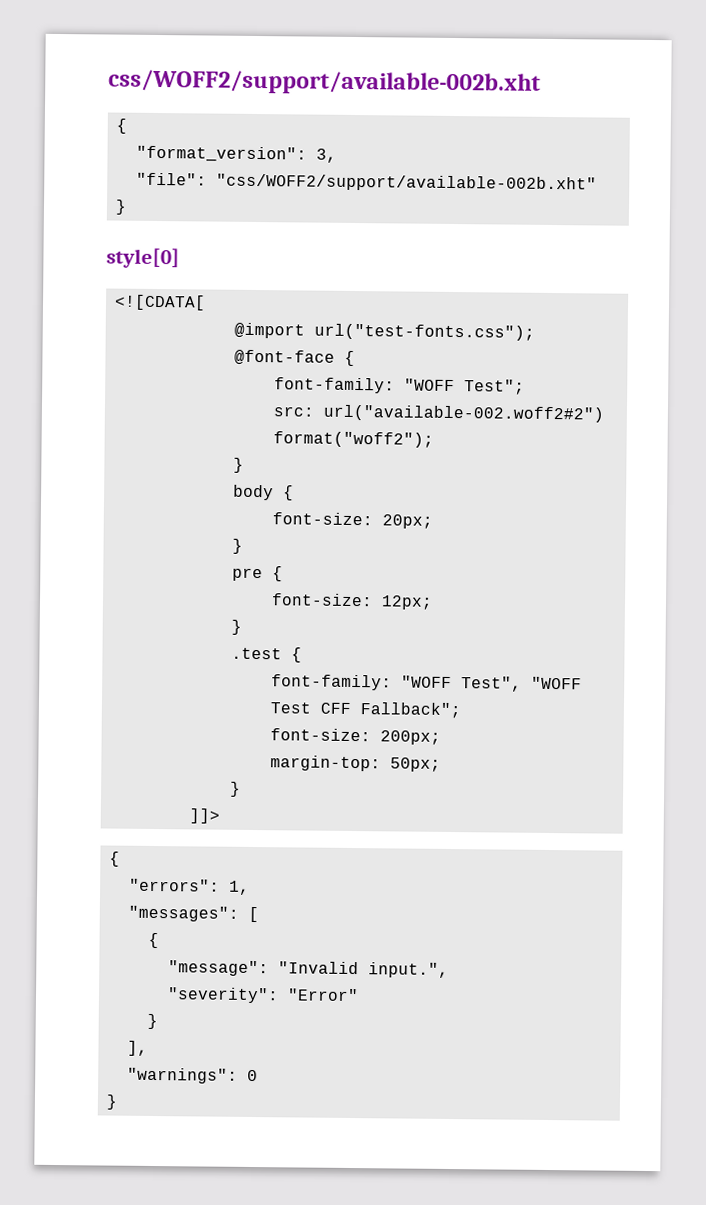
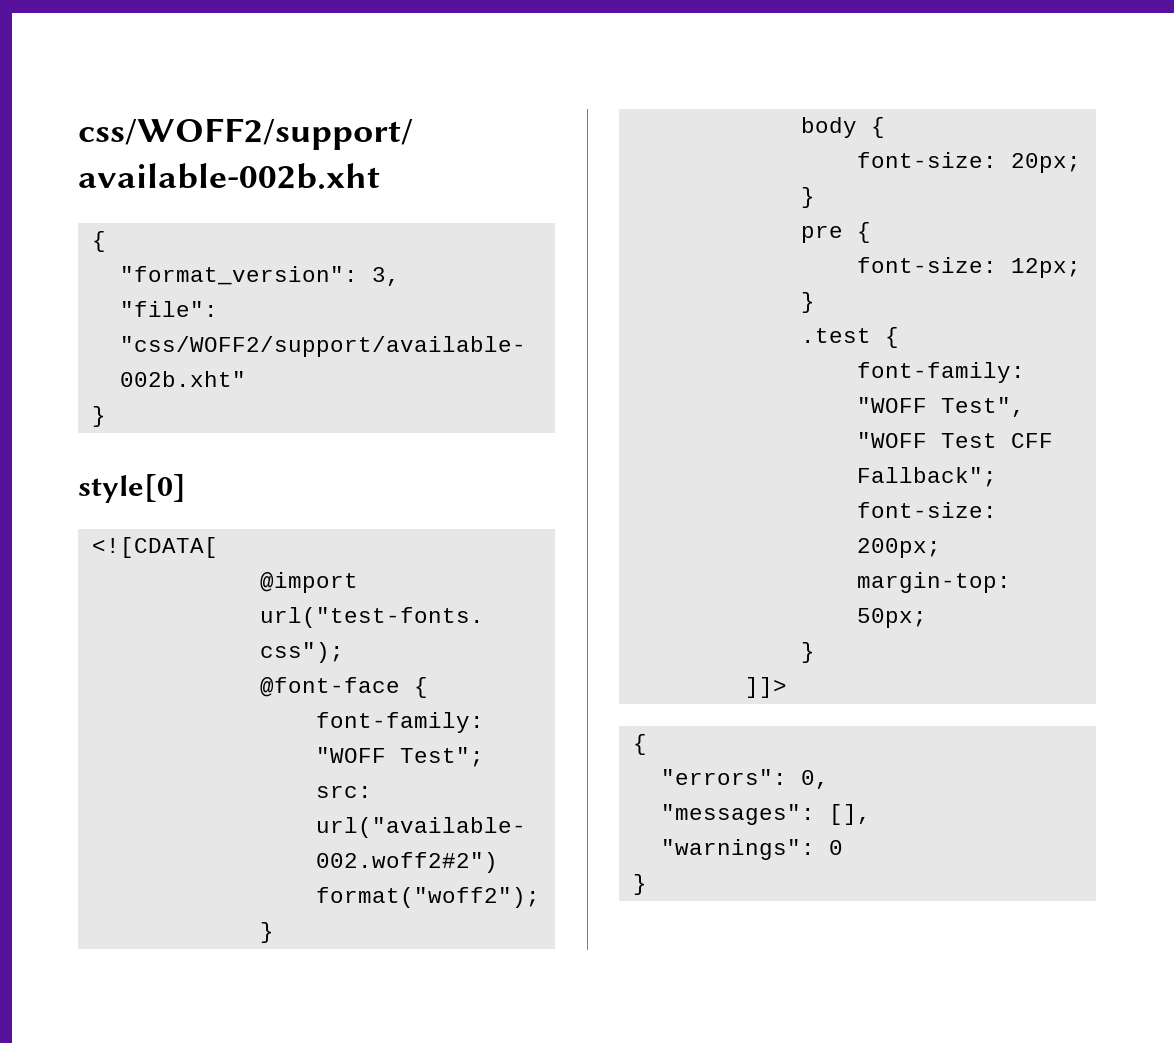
[229,880,251,895] 1, -> [800,770,829,789] 0,
[248,906,260,923] [148,932,160,949] [168,960,450,978] [167,987,360,1004] [147,1013,159,1030] [127,1040,149,1056] [ // { // "message": "Invalid input.", // "severity": "Error" // } // ], -> [828,804,871,825] [],

